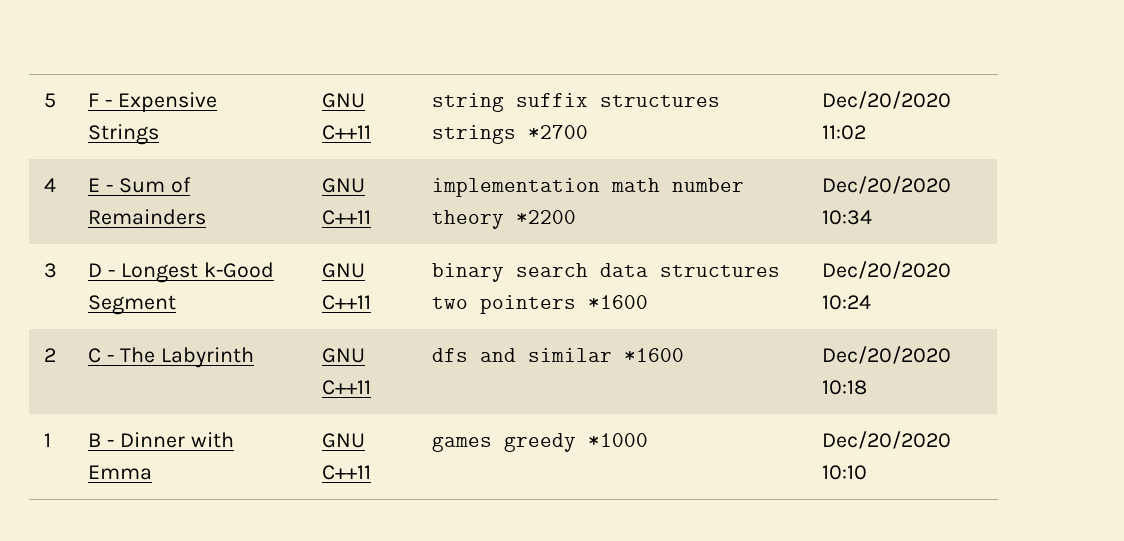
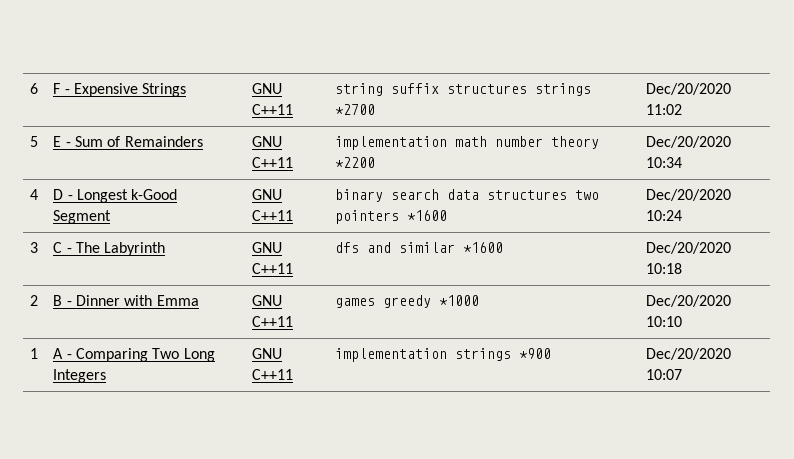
[44,93,57,108] 5 -> [30,83,39,94] 6
[44,178,57,192] 4 -> [30,136,39,147] 5
[44,263,58,278] 3 -> [30,189,39,200] 4
[44,348,57,362] 2 -> [30,242,39,253] 3
[44,433,52,447] 1 -> [30,295,39,306] 2
(868, 472) none -> [30,348,39,359] [53,348,215,362] [53,369,107,383] [252,348,283,359] [252,369,294,380] [335,348,552,362] [646,348,732,360] [646,369,683,380] // 1 | A - Comparing Two Long Integers | GNU C++11 | implementation strings *900 | Dec/20/2020 10:07

